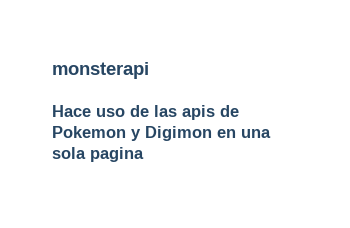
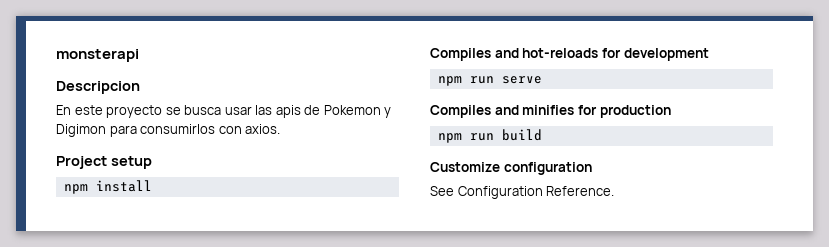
[52,105,149,117] Hace uso de -> [56,81,140,94] [56,105,252,118] Descripcion // En este proyecto se busca usar
[217,129,271,138] [52,147,144,162] en una sola pagina -> [109,124,281,137] [56,156,152,169] [63,180,152,194] [430,48,709,61] [437,76,542,86] [430,105,671,118] [437,129,542,143] [430,162,592,175] [430,186,615,199] para consumirlos con axios. // Project setup // npm install // Compiles and hot-reloads for development // npm run serve // Compiles and minifies for production // npm run build // Customize configuration // See Configuration Reference.

